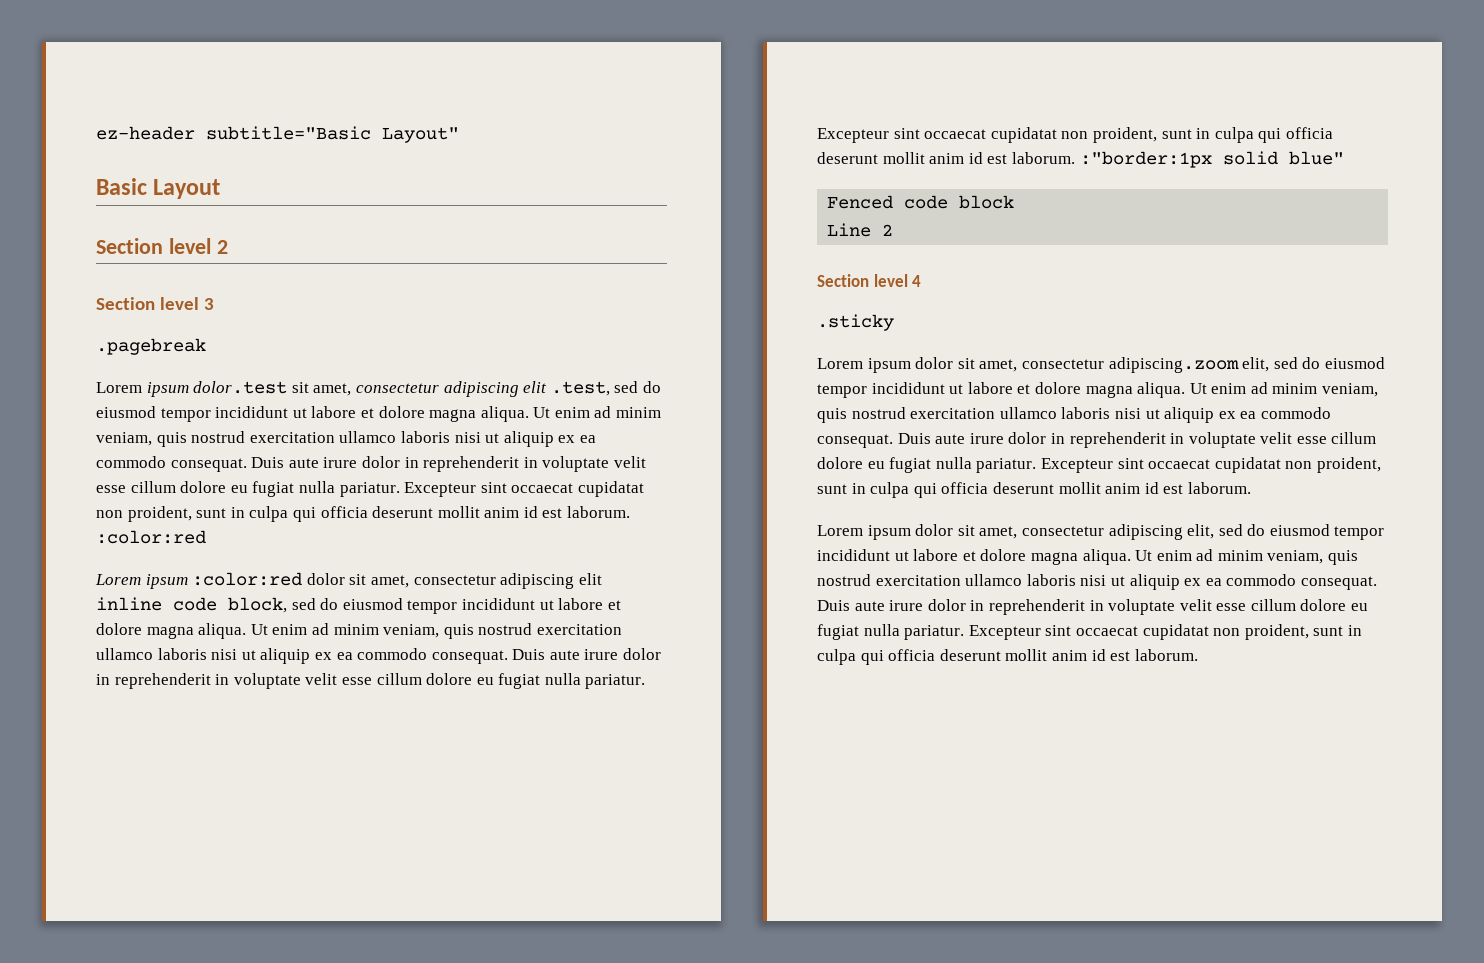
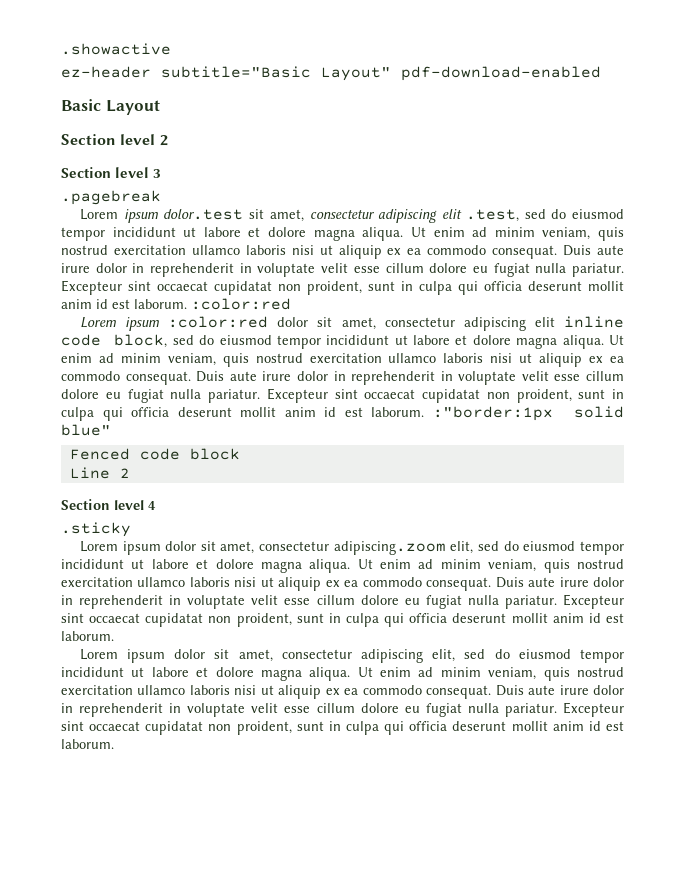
(96, 133) none -> [61,43,171,55] .showactive //
(459, 135) none -> [401,66,601,81] pdf-download-enabled

